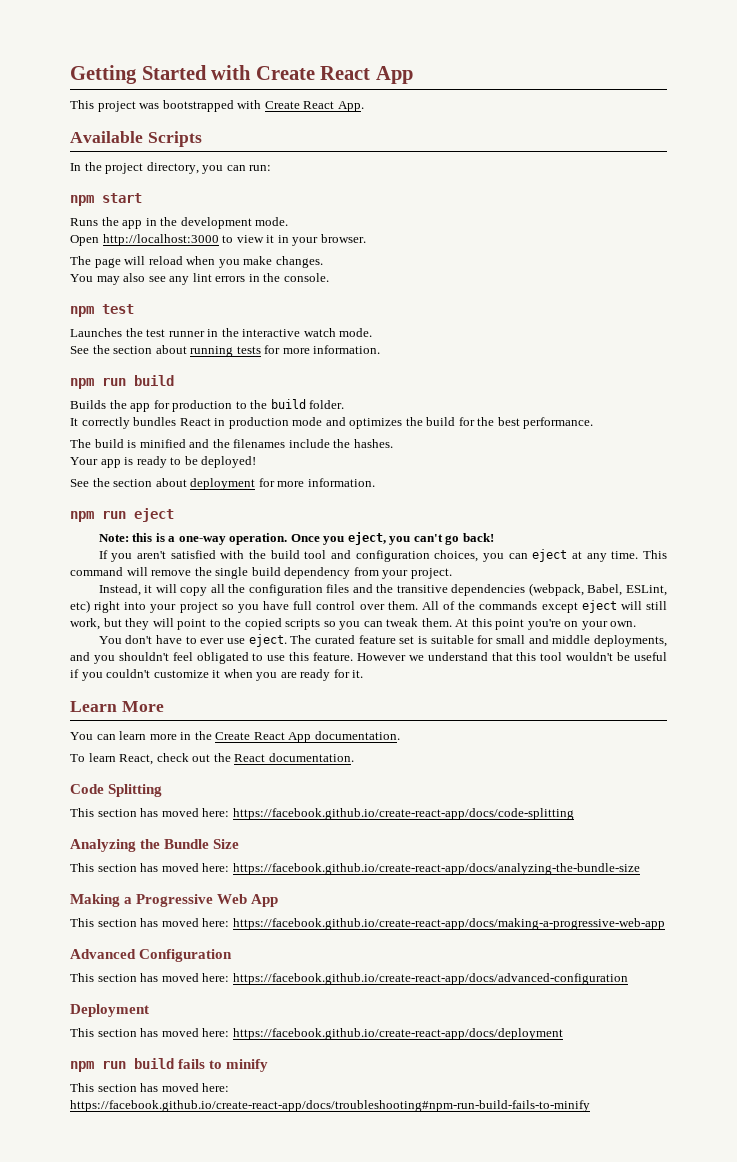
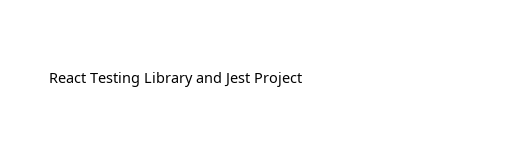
[70,65,413,84] [70,100,364,112] [70,131,202,147] [70,162,272,174] [70,193,142,206] [70,217,289,229] [70,234,366,246] [70,256,323,268] [70,273,329,285] [70,304,134,317] [70,328,373,337] [70,345,381,357] [70,375,174,389] [70,399,345,412] [70,417,594,429] [70,439,393,448] [70,456,257,468] [70,478,375,490] [70,508,174,522] [98,532,494,545] [98,549,667,562] [70,567,452,579] [98,583,668,596] [70,600,667,613] [70,618,637,630] [98,634,668,647] [70,652,667,664] [70,669,364,681] [70,701,164,712] [70,731,400,743] [70,753,354,765] [70,784,163,797] [70,808,574,820] [70,839,240,852] [70,863,640,875] [70,894,279,907] [70,918,665,930] [70,949,233,962] [70,973,628,985] [70,1004,149,1017] [70,1028,563,1040] [70,1058,269,1072] [70,1083,230,1092] [70,1100,590,1112] Getting Started with Create React App // This project was bootstrapped with Create React App. // Available Scripts // In the project directory, you can run: // npm start // Runs the app in the development mode. // Open http://localhost:3000 to view it in your browser. // The page will reload when you make changes. // You may also see any lint errors in the console. // npm test // Launches the test runner in the interactive watch mode. // See the section about running tests for more information. // npm run build // Builds the app for production to the build folder. // It correctly bundles React in production mode and optimizes the build for the best performance. // The build is minified and the filenames include the hashes. // Your app is ready to be deployed! // See the section about deployment for more information. // npm run eject // Note: this is a one-way operation. Once you eject, you can't go back! // If you aren't satisfied with the build tool and configuration choices, you can eject at any time. This command will remove the single build dependency from your project. // Instead, it will copy all the configuration files and the transitive dependencies (webpack, Babel, ESLint, etc) right into your project so you have full control over them. All of the commands except eject will still work, but they will point to the copied scripts so you can tweak them. At this point you're on your own. // You don't have to ever use eject. The curated feature set is suitable for small and middle deployments, and you shouldn't feel obligated to use this feature. However we understand that this tool wouldn't be useful if you couldn't customize it when you are ready for it. // Learn More // You can learn more in the Create React App documentation. // To learn React, check out the React documentation. // Code Splitting // This section has moved here: https://facebook.github.io/create-react-app/docs/code-splitting // Analyzing the Bundle Size // This section has moved here: https://facebook.github.io/create-react-app/docs/analyzing-the-bundle-size // Making a Progressive Web App // This section has moved here: https://facebook.github.io/create-react-app/docs/making-a-progressive-web-app // Advanced Configuration // This section has moved here: https://facebook.github.io/create-react-app/docs/advanced-configuration // Deployment // This section has moved here: https://facebook.github.io/create-react-app/docs/deployment // npm run build fails to minify // This section has moved here: https://facebook.github.io/create-react-app/docs/troubleshooting#npm-run-build-fails-to-minify -> [49,72,302,87] React Testing Library and Jest Project

